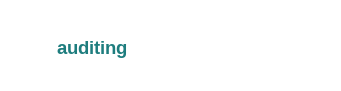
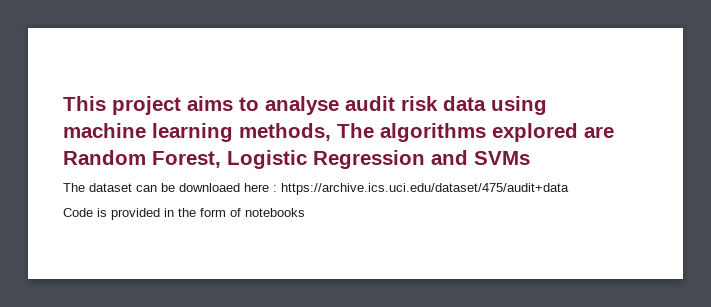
[57,41,127,58] auditing -> [63,96,547,115] [63,123,614,142] [63,150,530,169] [63,183,569,195] [63,208,305,220] This project aims to analyse audit risk data using machine learning methods, The algorithms explored are Random Forest, Logistic Regression and SVMs // The dataset can be downloaed here : https://archive.ics.uci.edu/dataset/475/audit+data // Code is provided in the form of notebooks

